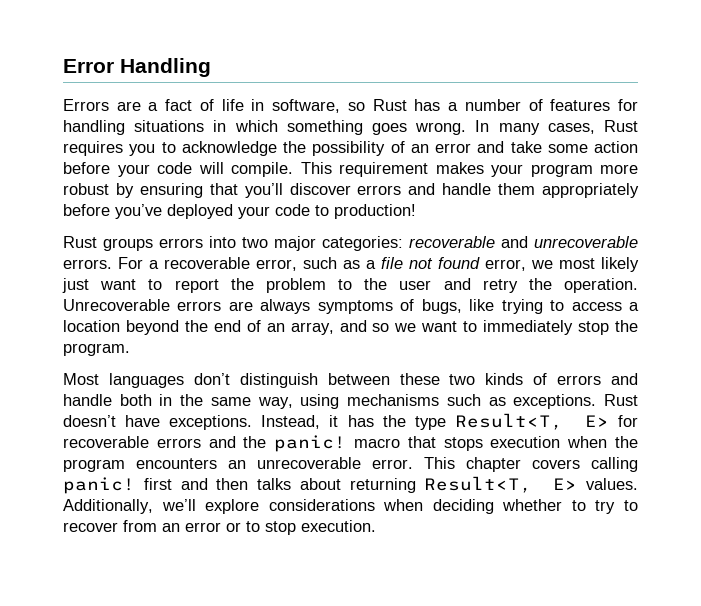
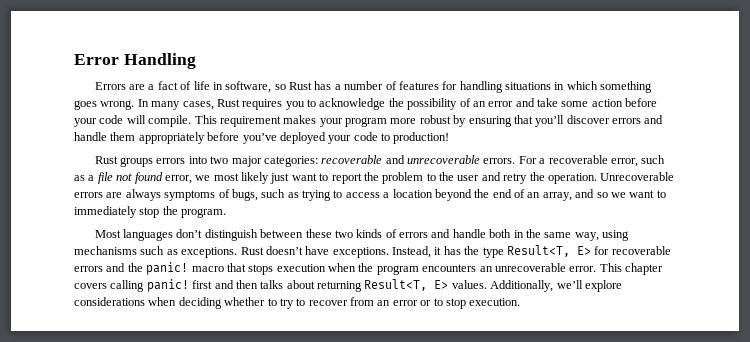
[469,299,495,311] like -> [261,189,299,198] such as

